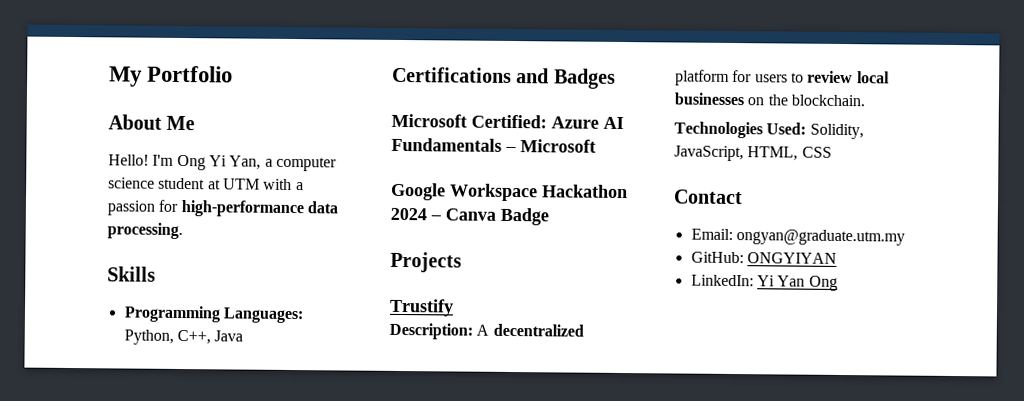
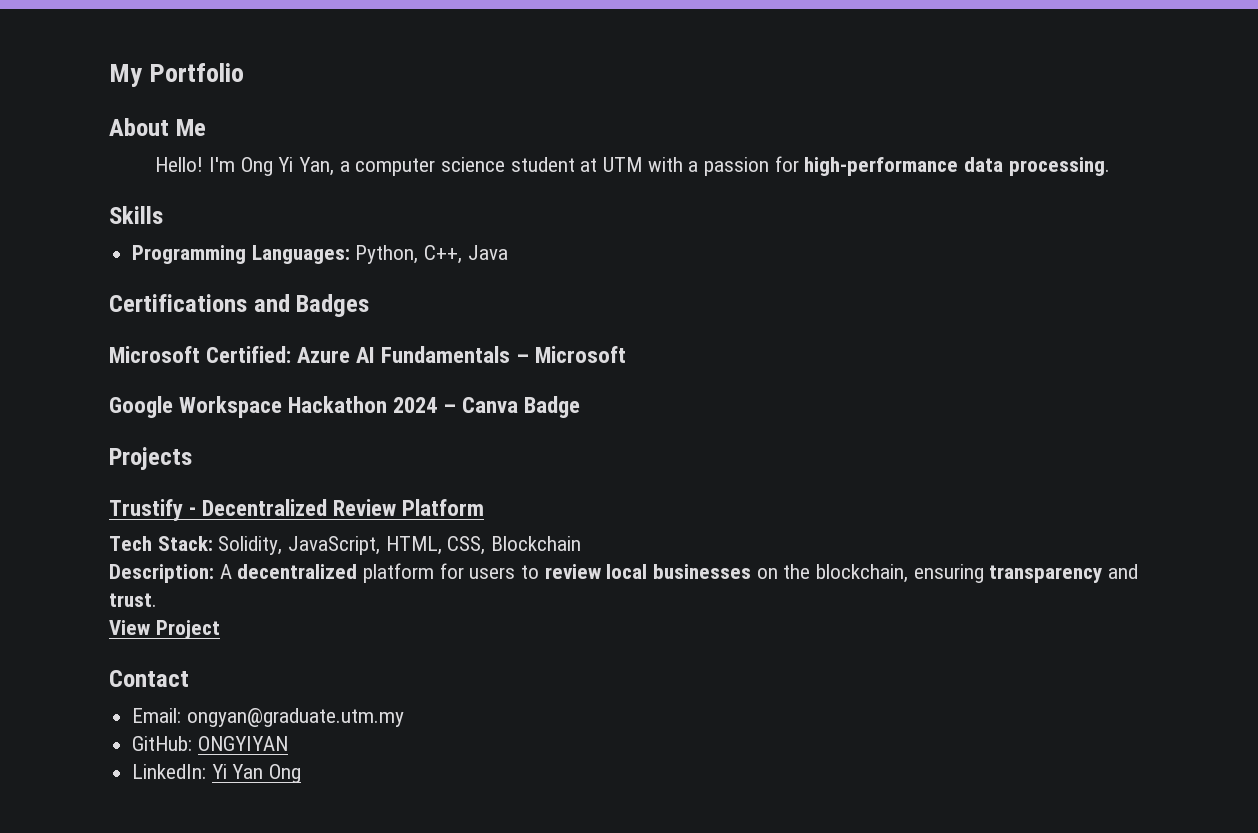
(454, 307) none -> [189,499,485,516] [109,536,582,555] - Decentralized Review Platform // Tech Stack: Solidity, JavaScript, HTML, CSS, Blockchain
[790,94,865,107] [674,121,864,140] [674,145,832,162] blockchain. // Technologies Used: Solidity, JavaScript, HTML, CSS -> [816,564,1139,583] [109,593,157,607] [109,620,220,639] blockchain, ensuring transparency and trust. // View Project

